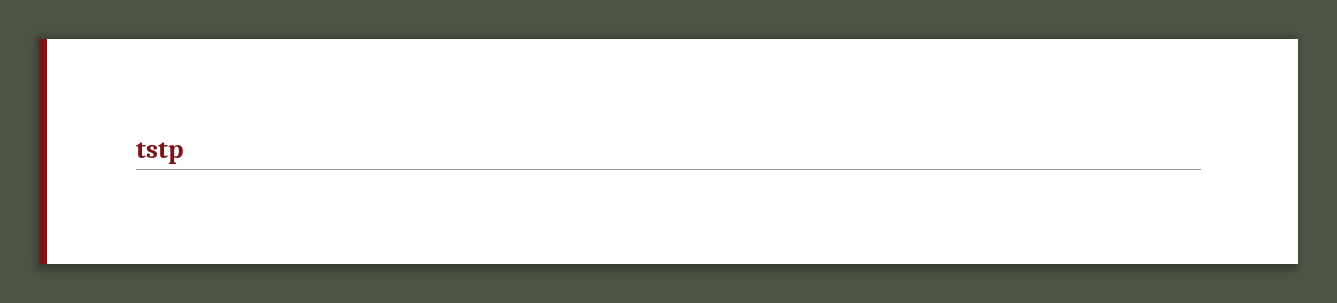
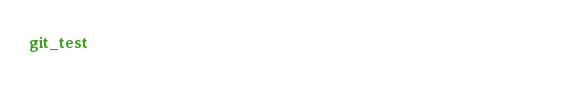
[136,142,183,164] tstp -> [29,36,88,52] git_test

